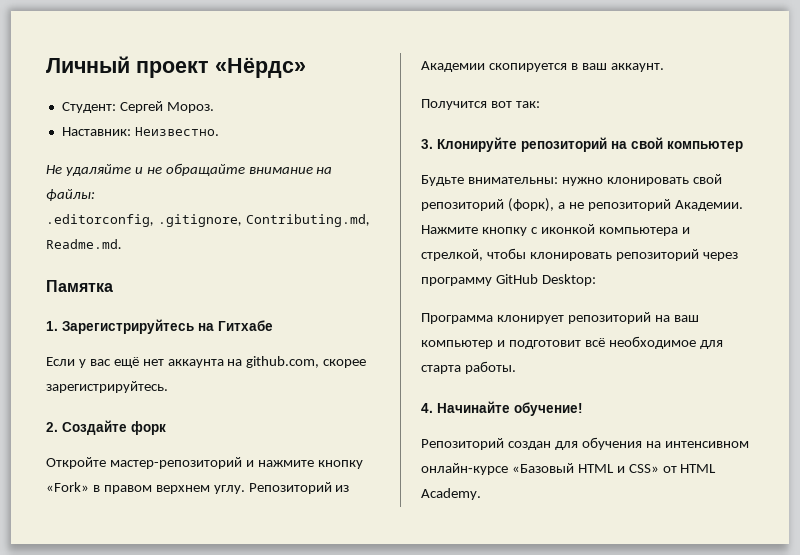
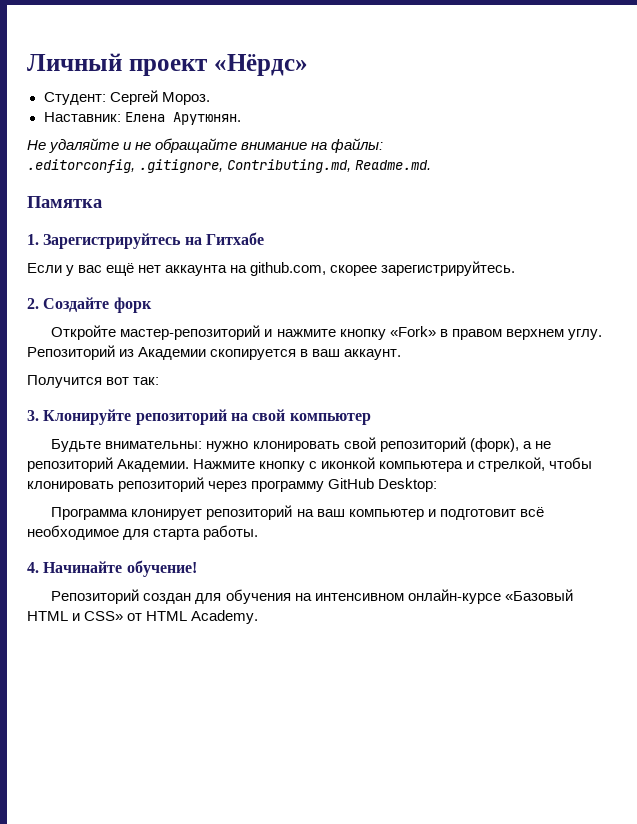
[134,127,219,136] Неизвестно. -> [124,112,241,125] Елена Арутюнян.

